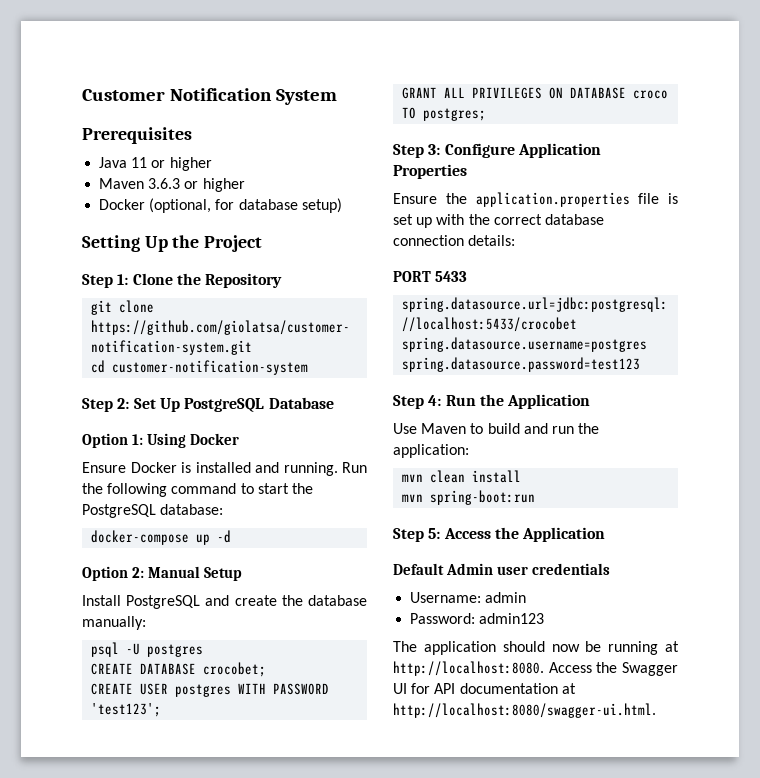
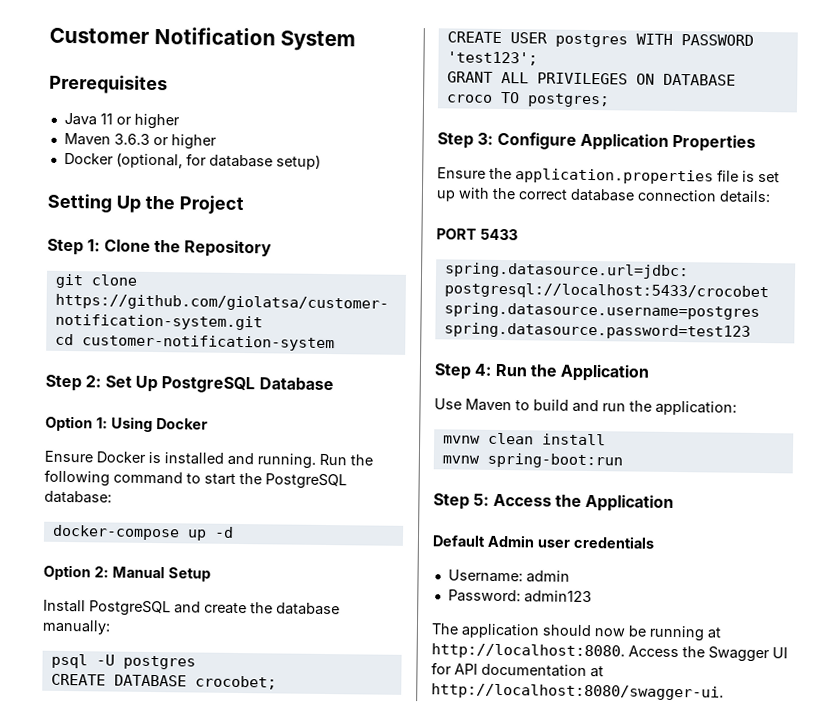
[402,474,424,482] mvn -> [442,435,481,444] mvnw
[402,494,424,502] mvn -> [441,455,480,464] mvnw
[393,703,656,718] http://localhost:8080/swagger-ui.html. -> [431,683,724,701] http://localhost:8080/swagger-ui.

